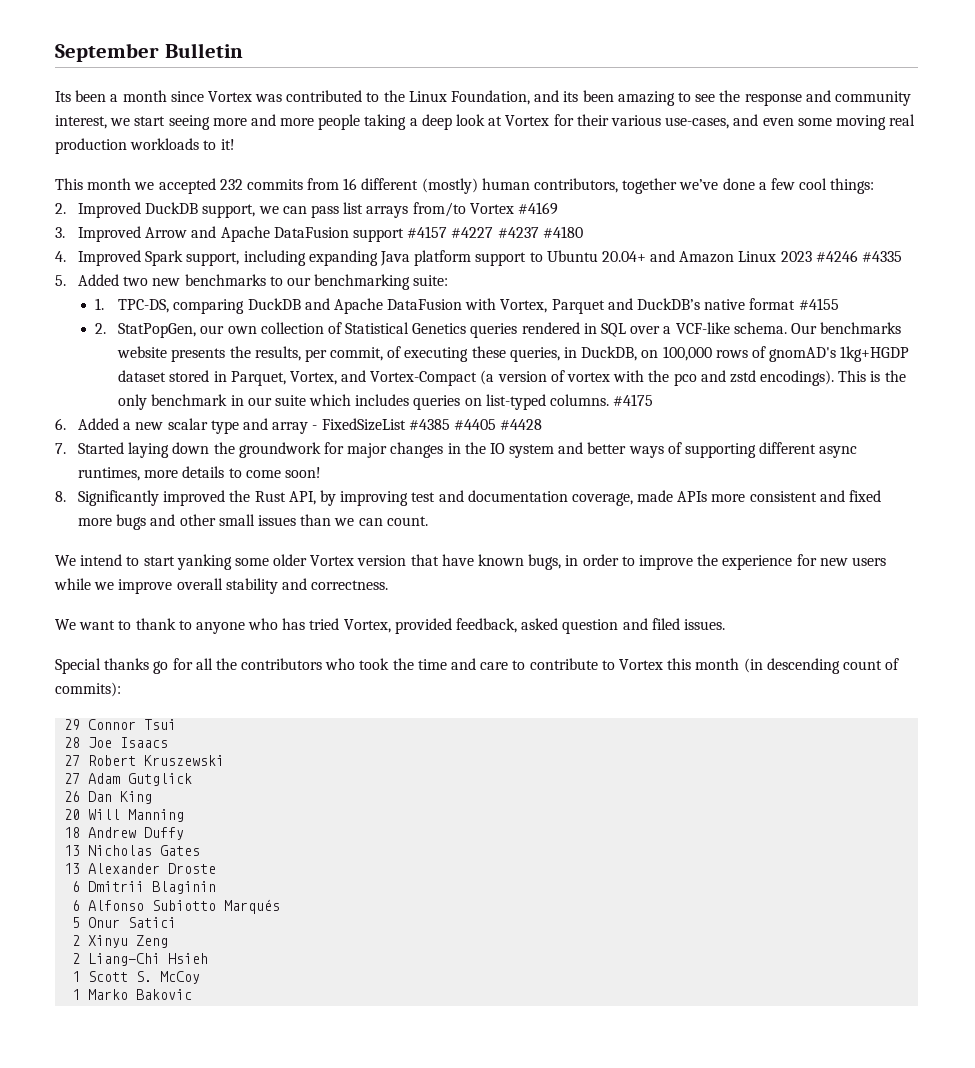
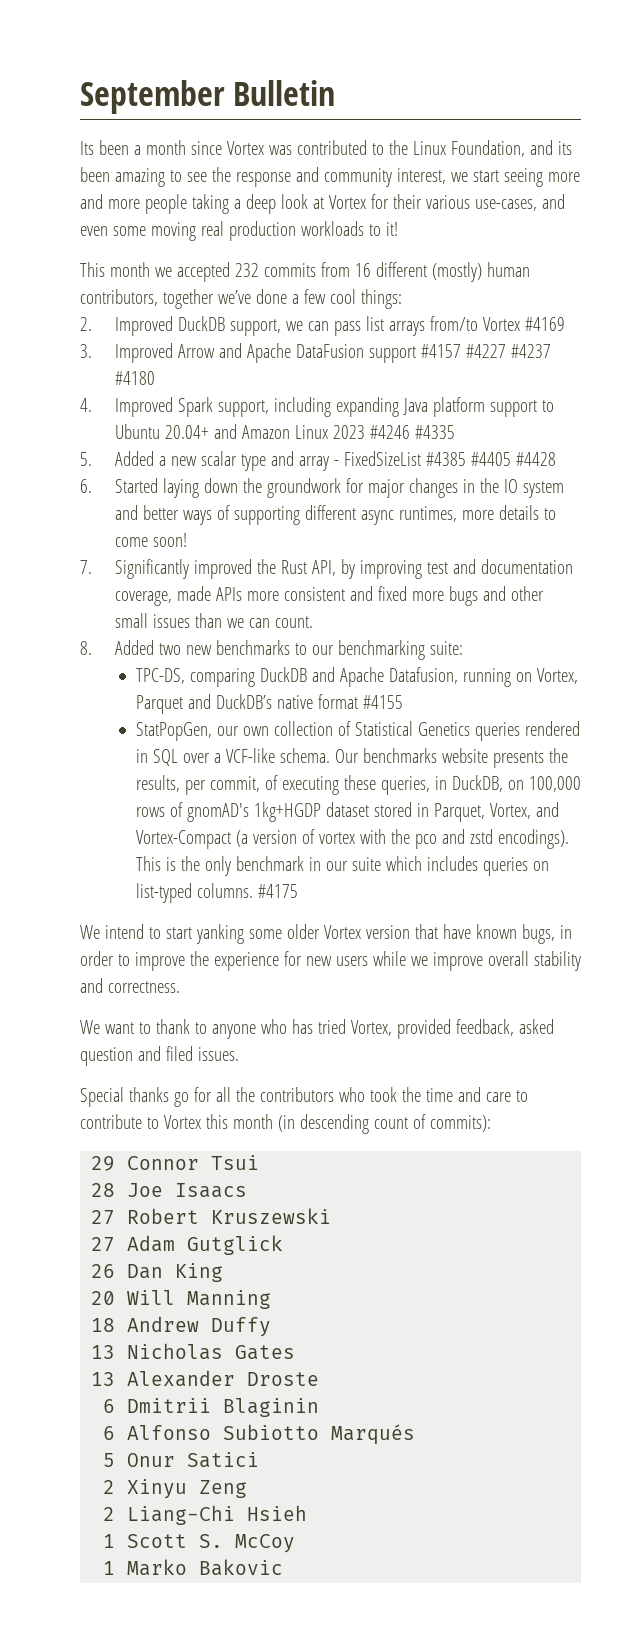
(120, 280) none -> [159,451,557,471] [80,478,565,498] [115,505,557,525] [115,533,188,547] [80,559,574,579] [115,586,545,606] [115,613,314,628] [80,640,155,655] a new scalar type and array - FixedSizeList #4385 #4405 #4428 // 6. Started laying down the groundwork for major changes in the IO system and better ways of supporting different async runtimes, more details to come soon! // 7. Significantly improved the Rust API, by improving test and documentation coverage, made APIs more consistent and fixed more bugs and other small issues than we can count. // 8. Added
[95,298,105,310] 1. -> (464, 648) none
[387,298,497,310] DataFusion with -> [388,667,532,687] Datafusion, running on
[95,323,107,334] 2. -> (403, 702) none
[55,418,543,434] [55,442,858,458] [78,466,321,481] [55,490,882,506] [78,514,428,530] // 6. Added a new scalar type and array - FixedSizeList #4385 #4405 #4428 // 7. Started laying down the groundwork for major changes in the IO system and better ways of supporting different async runtimes, more details to come soon! // 8. Significantly improved the Rust API, by improving test and documentation coverage, made APIs more consistent and fixed more bugs and other small issues than we can count. -> (298, 891) none

